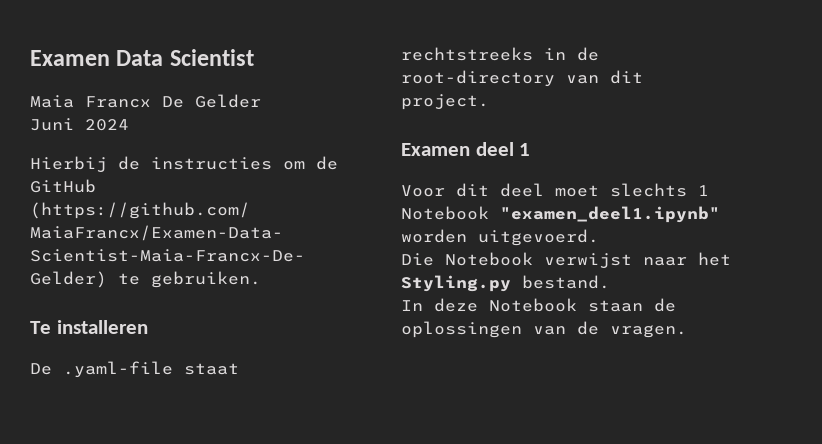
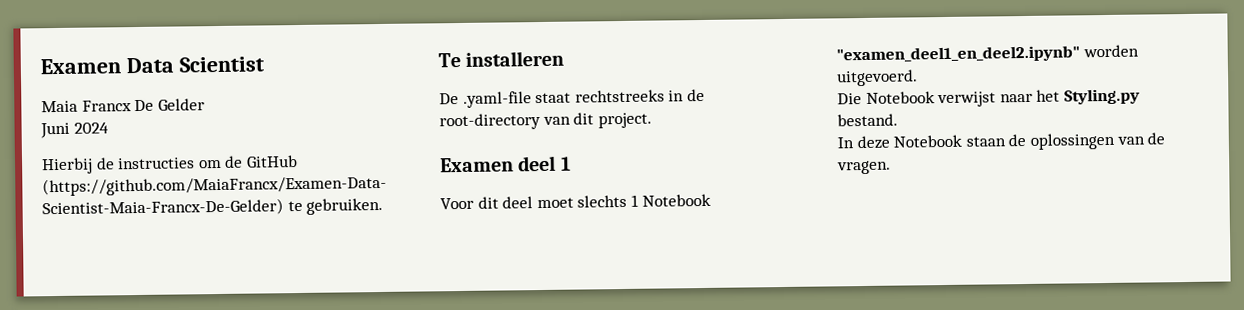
[500,206,720,223] "examen_deel1.ipynb" -> [836,45,1080,64] "examen_deel1_en_deel2.ipynb"

